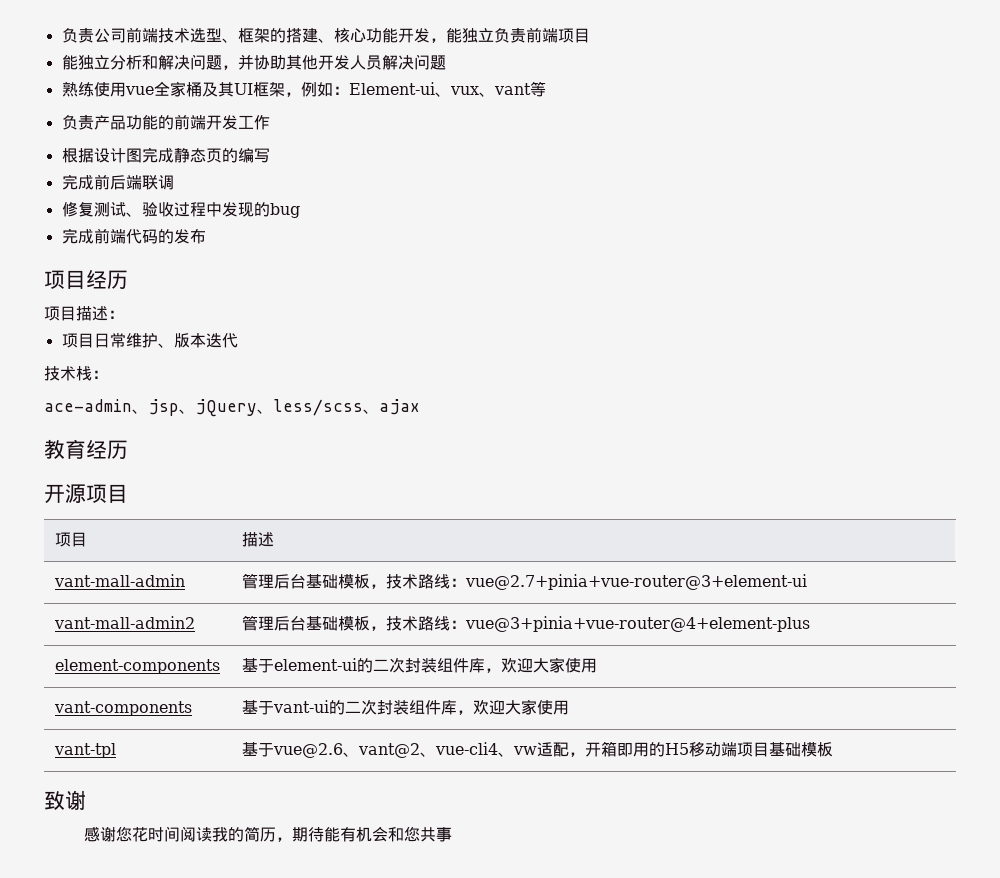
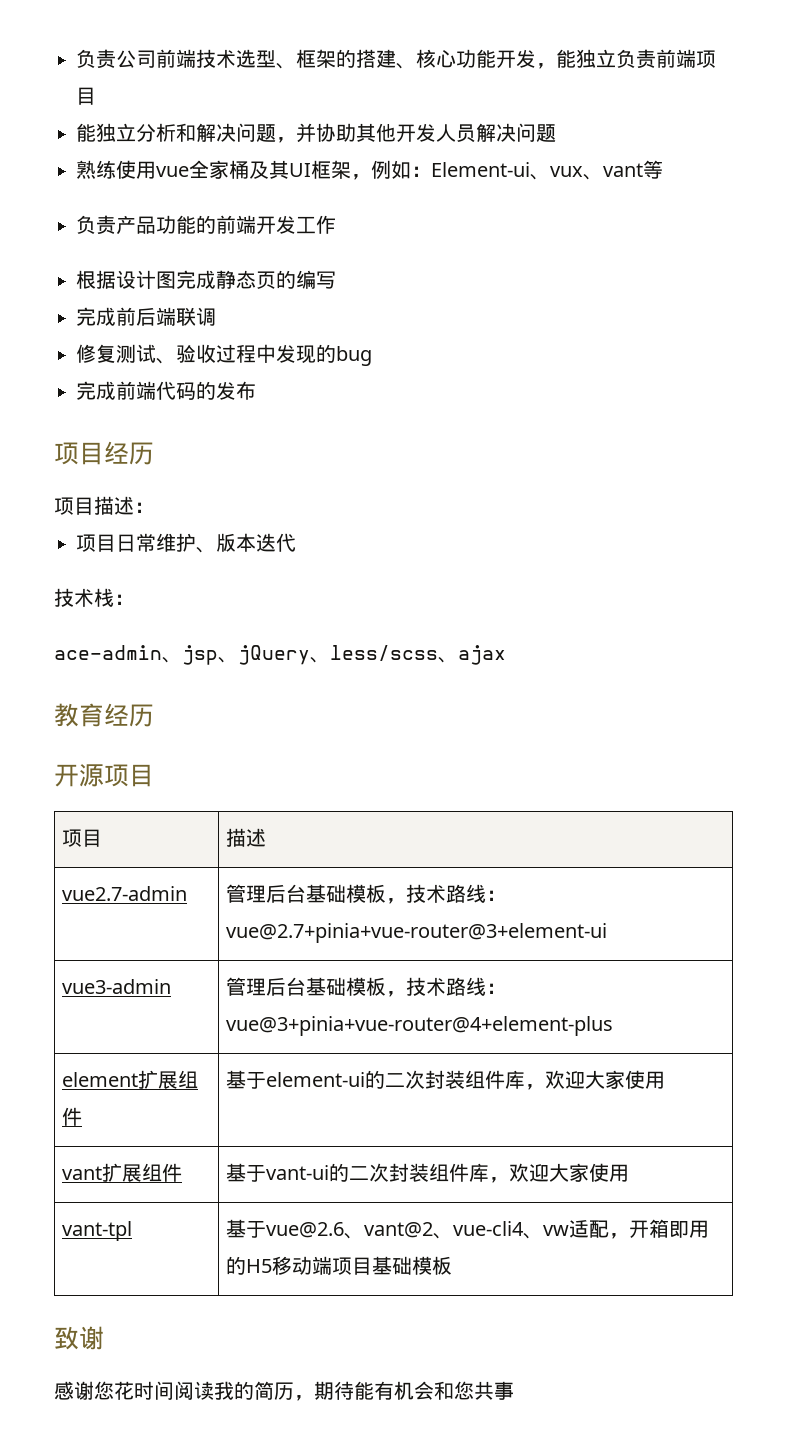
[53,574,185,587] vant-mall-admin -> [62,886,188,901] vue2.7-admin
[53,616,195,629] vant-mall-admin2 -> [62,979,172,994] vue3-admin
[54,659,220,674] element-components -> [62,1070,199,1089] [62,1107,83,1126] element扩展组件
[53,701,192,716] vant-components -> [62,1163,183,1182] vant扩展组件

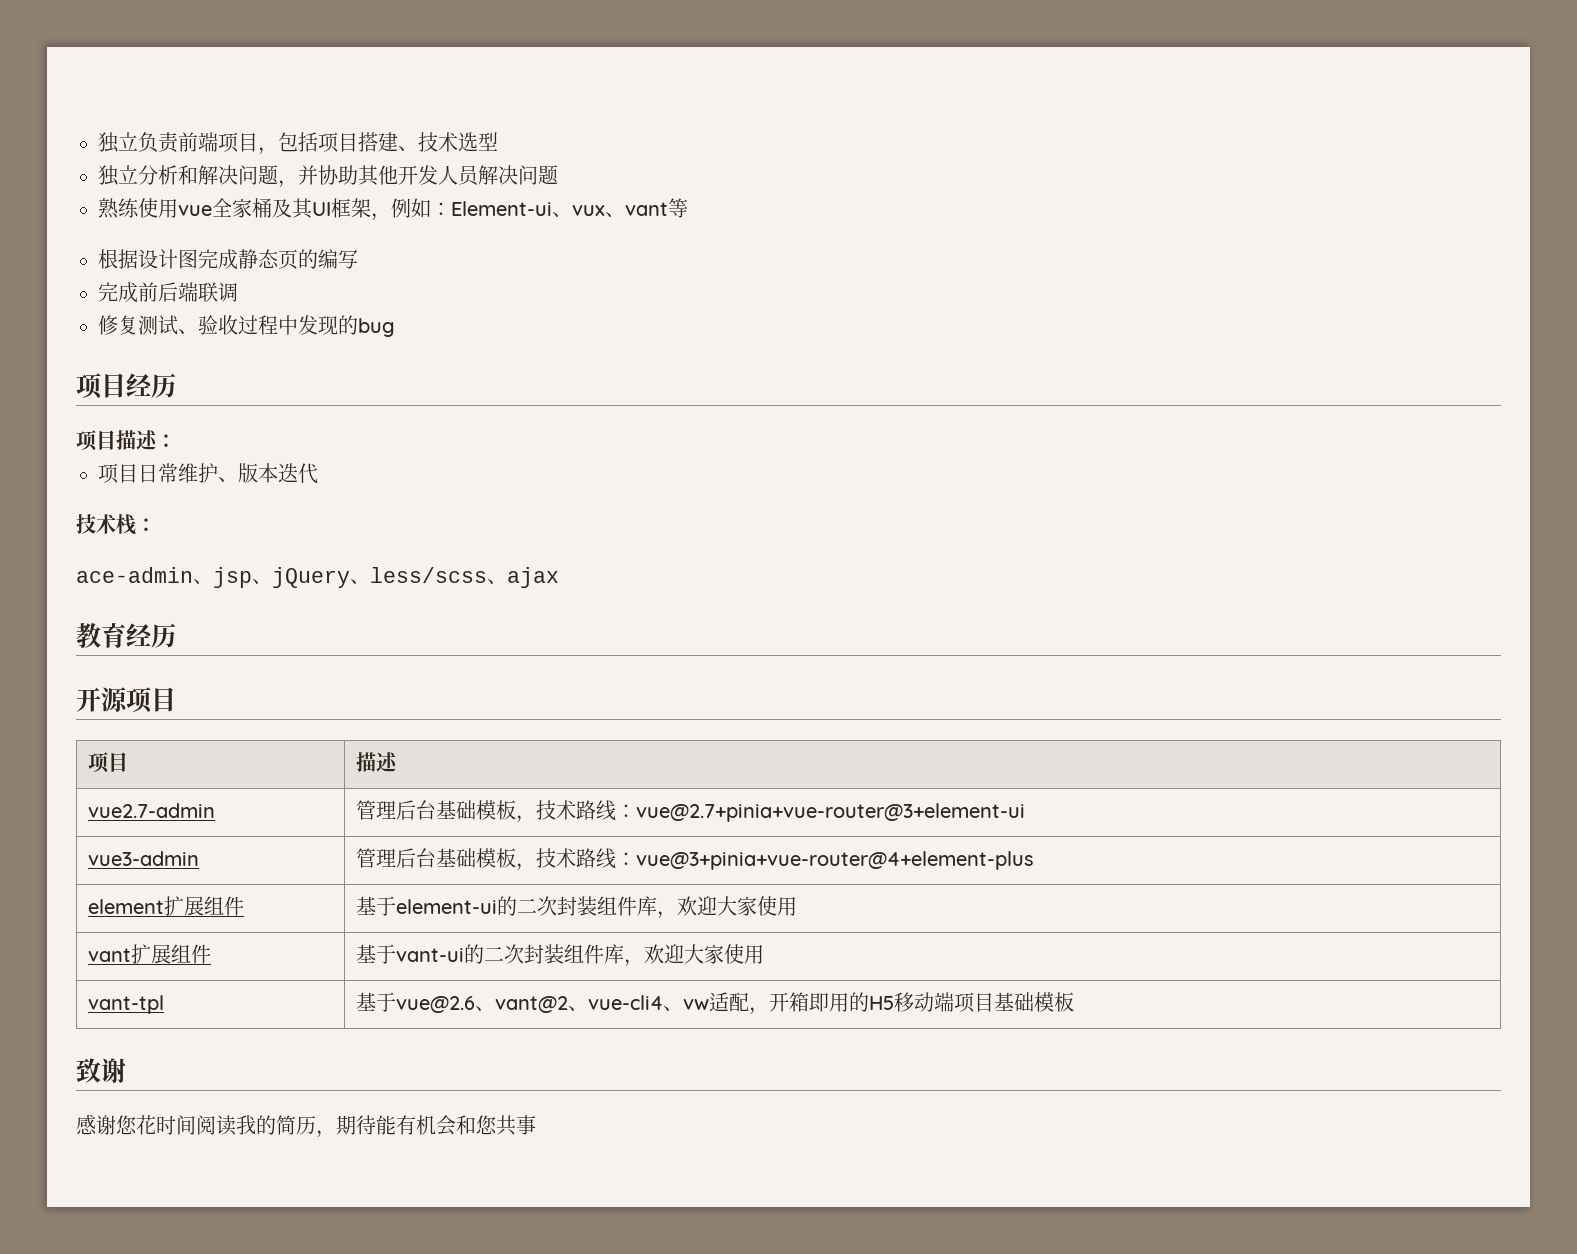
[76,49,716,69] [76,87,96,105] [76,123,96,142] 负责公司前端技术选型、框架的搭建、核心功能开发，能独立负责前端项目 // 能 -> [98,132,498,155] 独立负责前端项目，包括项目搭建、技术选型 //
[76,215,336,235] // 负责产品功能的前端开发工作 -> (688, 208) none
[76,381,256,400] // 完成前端代码的发布 -> (395, 327) none

